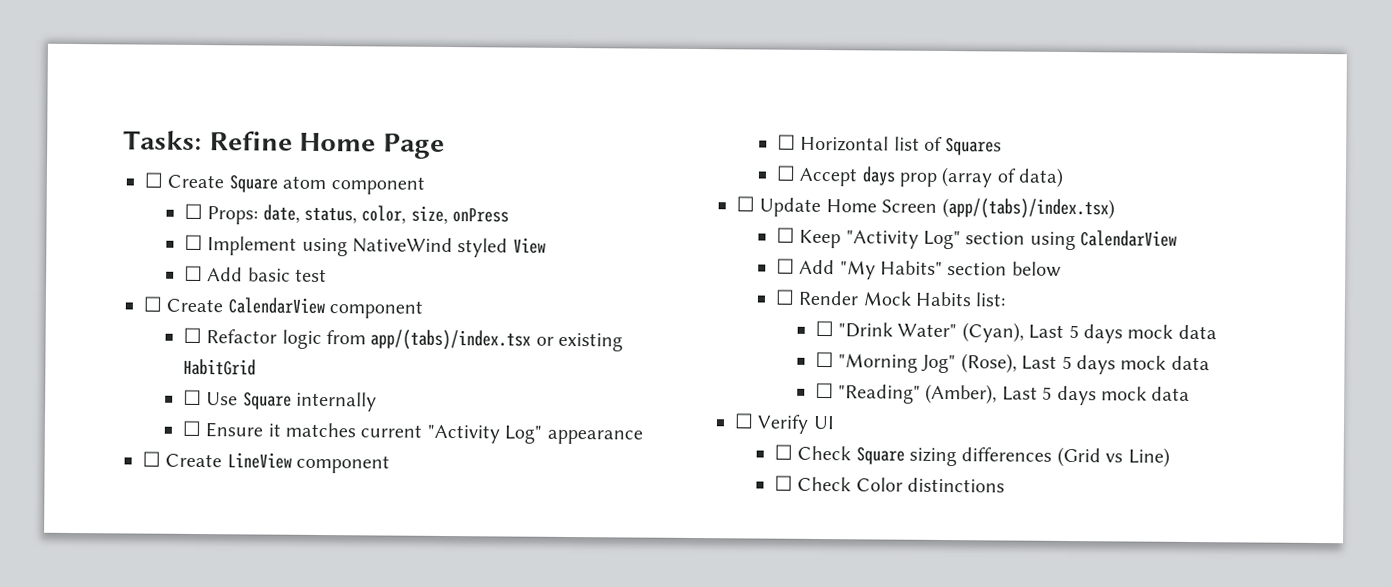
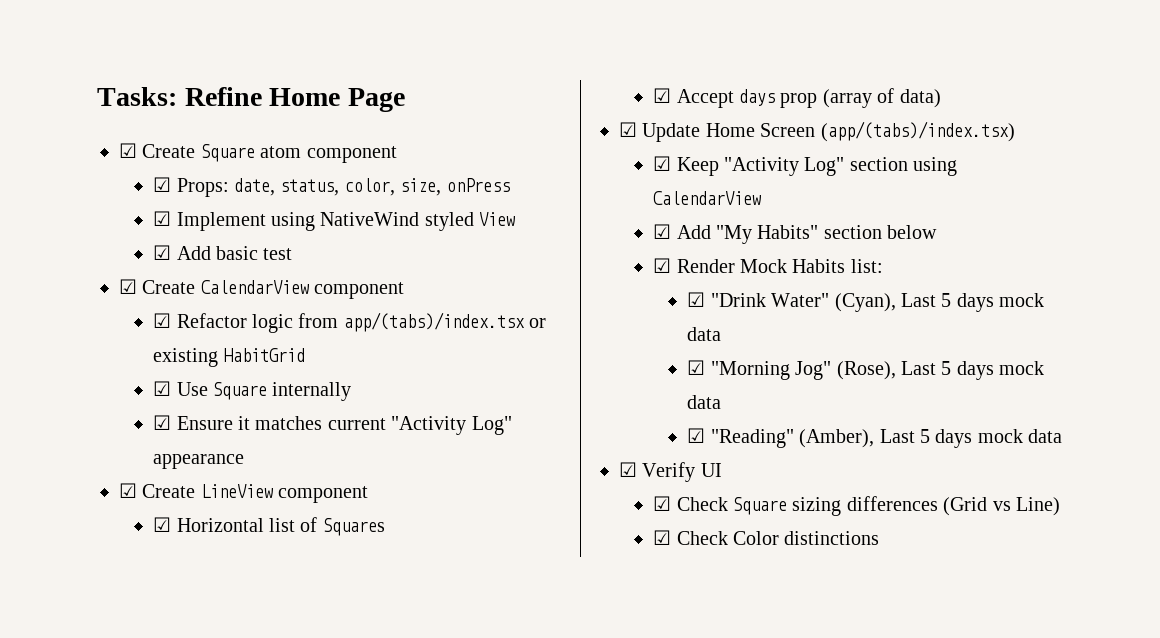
[144,172,163,188] ☐ -> [119,143,137,158] ☑
[183,203,203,220] ☐ -> [153,177,172,192] ☑
[183,234,203,251] ☐ -> [153,211,172,226] ☑
[183,265,203,282] ☐ -> [153,245,172,260] ☑
[143,296,162,312] ☐ -> [119,279,137,294] ☑
[182,327,202,344] ☐ -> [153,313,172,328] ☑
[182,389,202,406] ☐ -> [153,381,172,396] ☑
[181,420,201,437] ☐ -> [153,415,172,430] ☑
[142,451,161,467] ☐ -> [119,483,137,498] ☑
[776,134,796,150] ☐ -> [153,517,172,532] ☑
[775,165,796,181] ☐ -> [653,88,672,103] ☑
[736,196,755,212] ☐ -> [619,122,637,137] ☑
[775,227,795,243] ☐ -> [653,156,672,171] ☑
[775,258,795,274] ☐ -> [653,224,672,239] ☑
[774,289,795,305] ☐ -> [653,258,672,273] ☑
[814,320,834,337] ☐ -> [687,292,706,307] ☑
[814,351,834,368] ☐ -> [687,360,706,375] ☑
[814,382,834,399] ☐ -> [687,428,706,443] ☑
[734,413,754,429] ☐ -> [619,462,637,477] ☑
[773,444,793,460] ☐ -> [653,496,672,511] ☑
[773,475,793,491] ☐ -> [653,530,672,545] ☑

